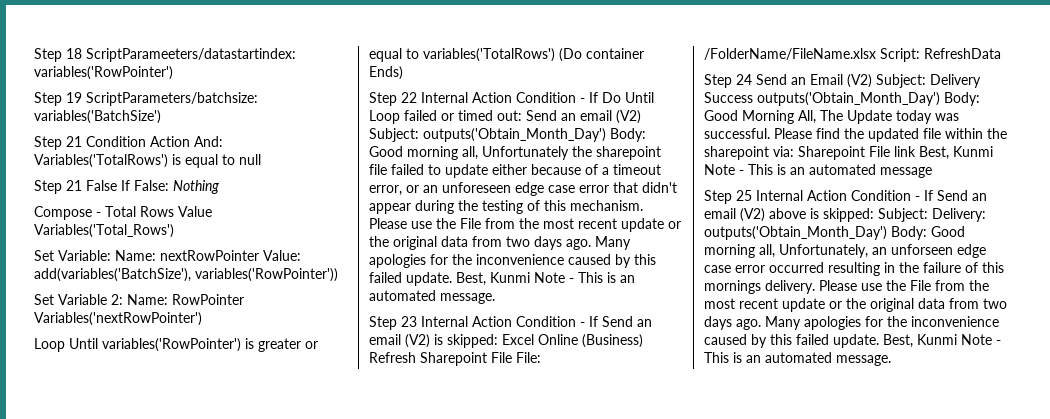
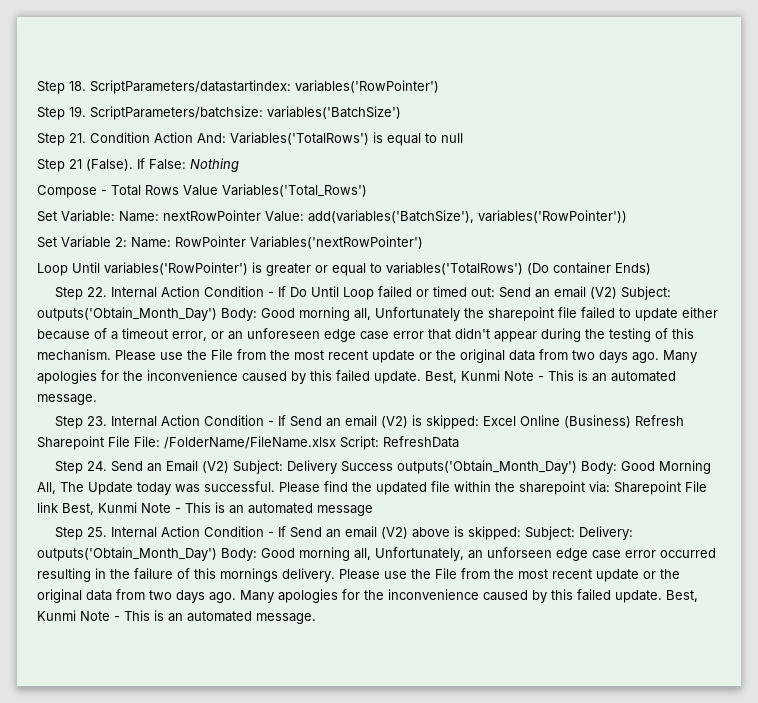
[34,48,296,62] Step 18 ScriptParameeters/datastartindex: -> [37,80,291,94] Step 18. ScriptParameters/datastartindex:
[66,92,82,103] 19 -> [69,106,86,117] 19.
[66,136,82,147] 21 -> [69,133,86,143] 21.
[86,180,117,191] False -> [86,159,133,171] (False).
[401,92,417,103] 22 -> [87,287,108,297] 22.
[401,316,417,327] 23 -> [87,416,108,426] 23.
[736,74,752,85] 24 -> [87,461,108,471] 24.
[736,190,752,201] 25 -> [87,527,108,537] 25.

